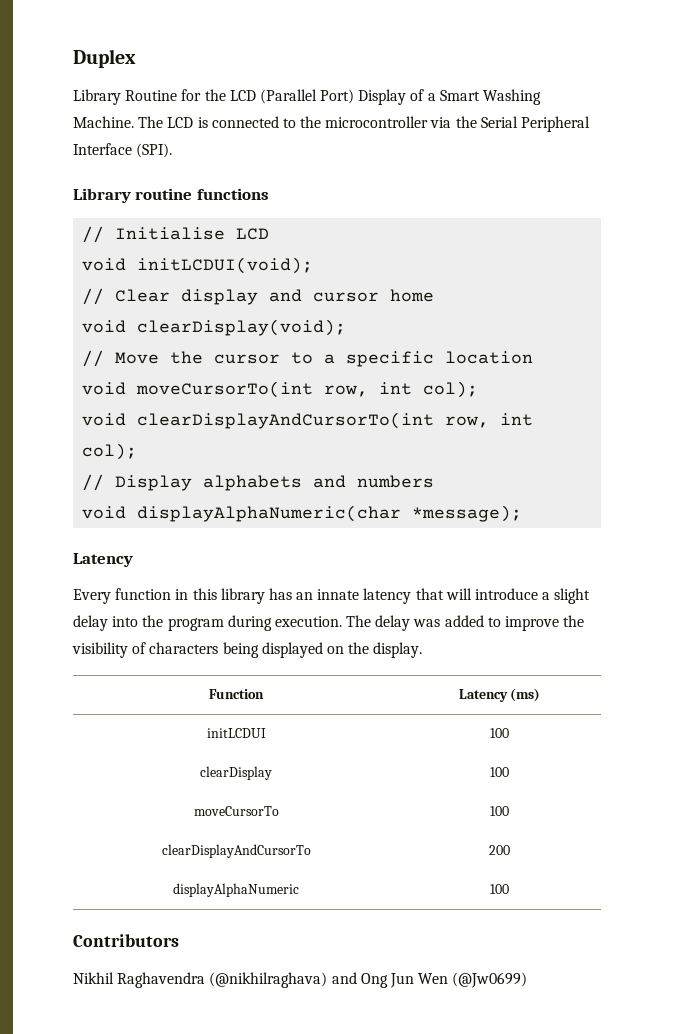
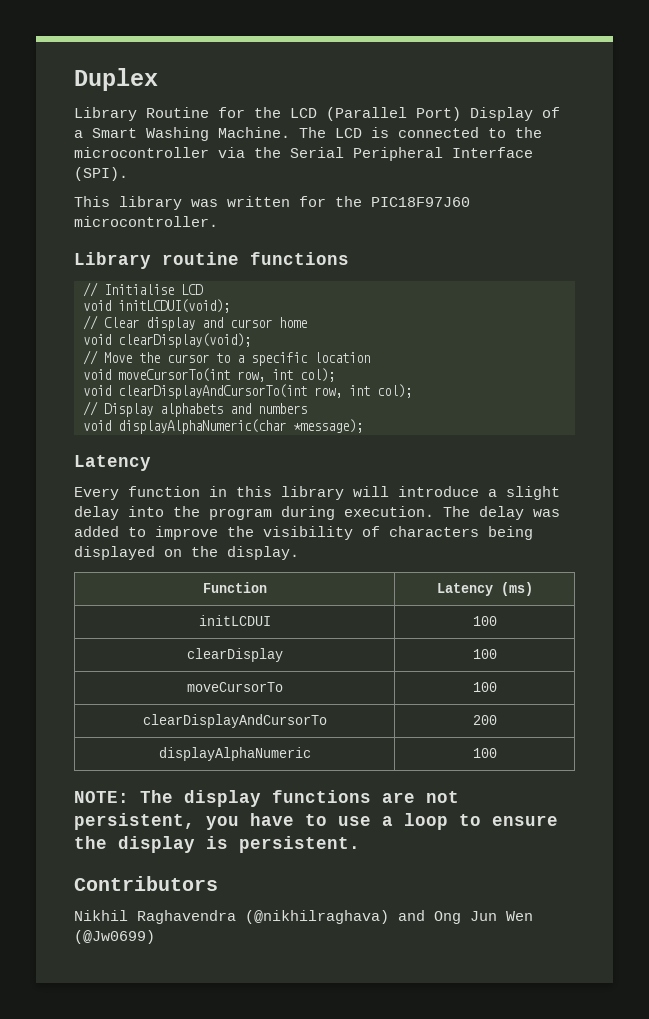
(173, 150) none -> [74,196,470,210] [74,216,218,227] // This library was written for the PIC18F97J60 microcontroller.
[268,588,444,604] has an innate latency that -> (344, 493) none
(509, 889) none -> [74,790,459,807] [74,813,558,830] [74,836,360,853] // NOTE: The display functions are not persistent, you have to use a loop to ensure the display is persistent.

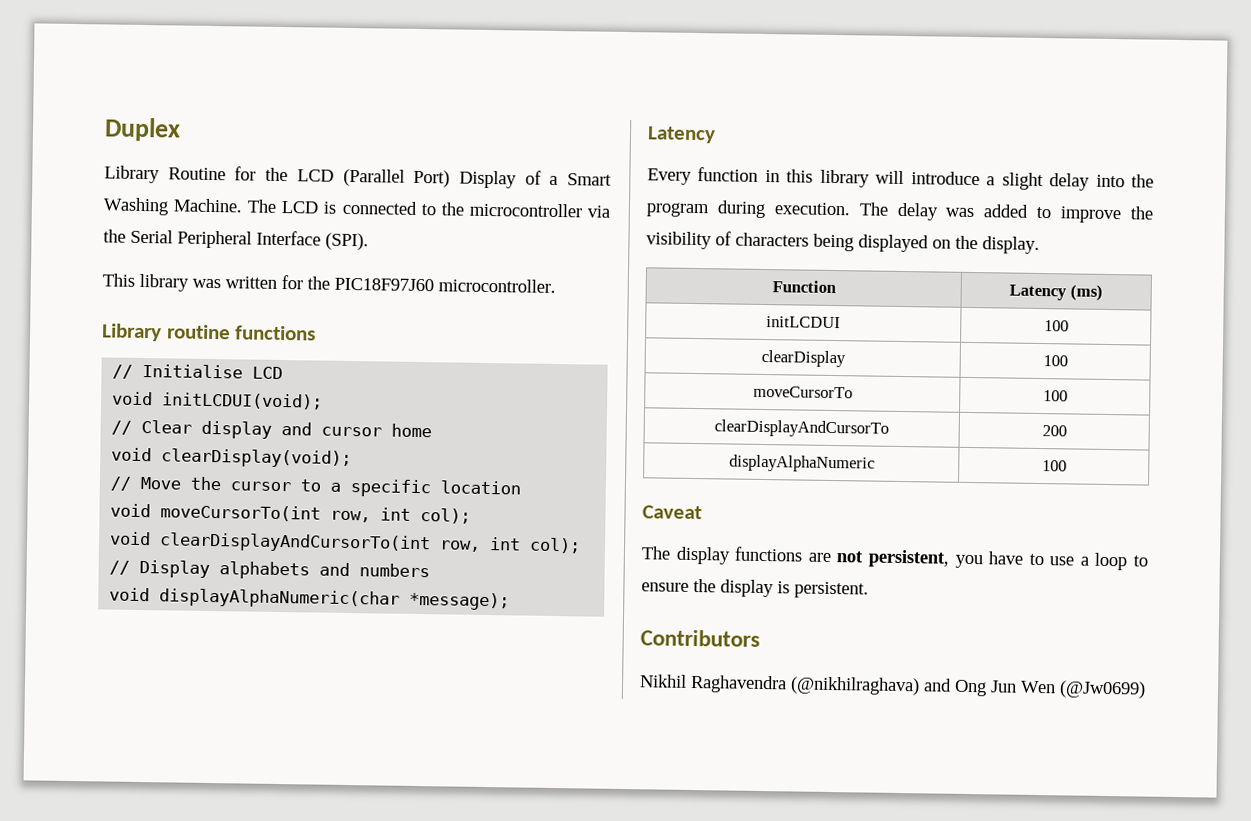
[74,791,129,803] NOTE: -> [642,505,702,520] Caveat //

